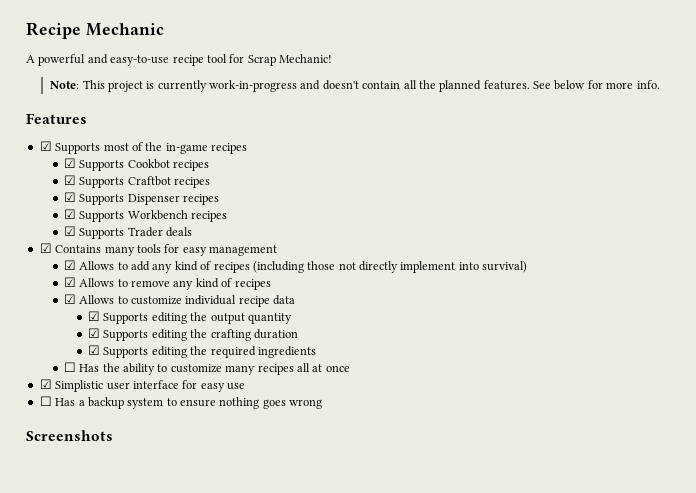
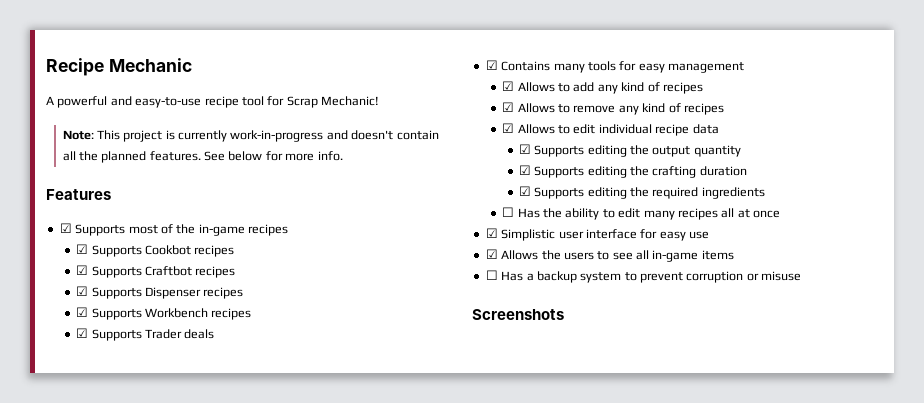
[252,261,528,273] (including those not directly implement into survival) -> (703, 88) none
[131,296,183,305] customize -> [573,124,596,134] edit
[170,364,222,373] customize -> [618,208,641,218] edit
(245, 386) none -> [485,249,734,262] // ☑ Allows the users to see all in-game items
[180,397,323,409] ensure nothing goes wrong -> [640,271,802,283] prevent corruption or misuse

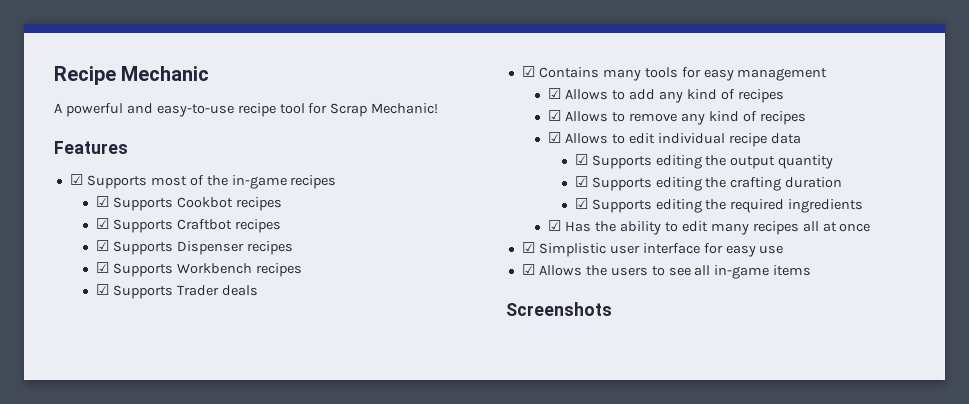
[62,130,439,142] [62,151,343,163] // Note: This project is currently work-in-progress and doesn't contain all the planned features. See below for more info. -> (439, 108) none
[502,207,515,217] ☐ -> [548,220,562,231] ☑
[485,270,802,283] // ☐ Has a backup system to prevent corruption or misuse -> (812, 270) none

